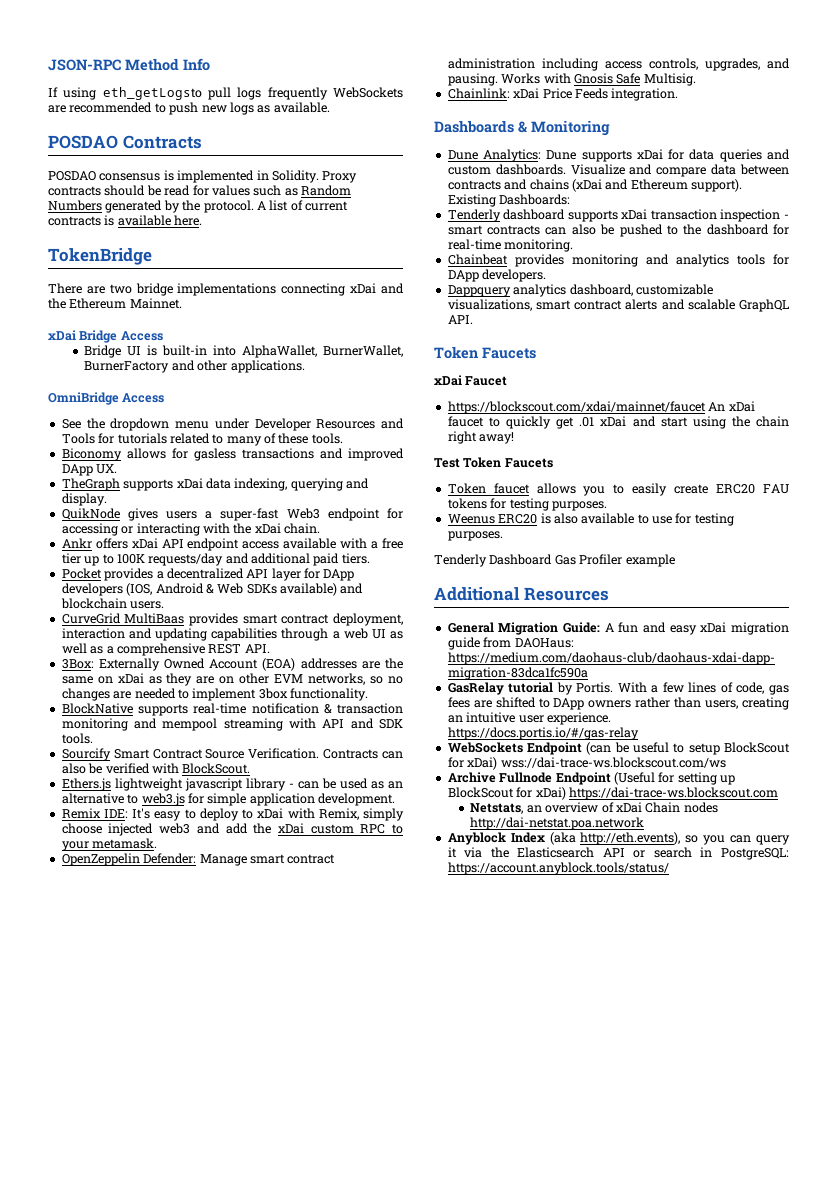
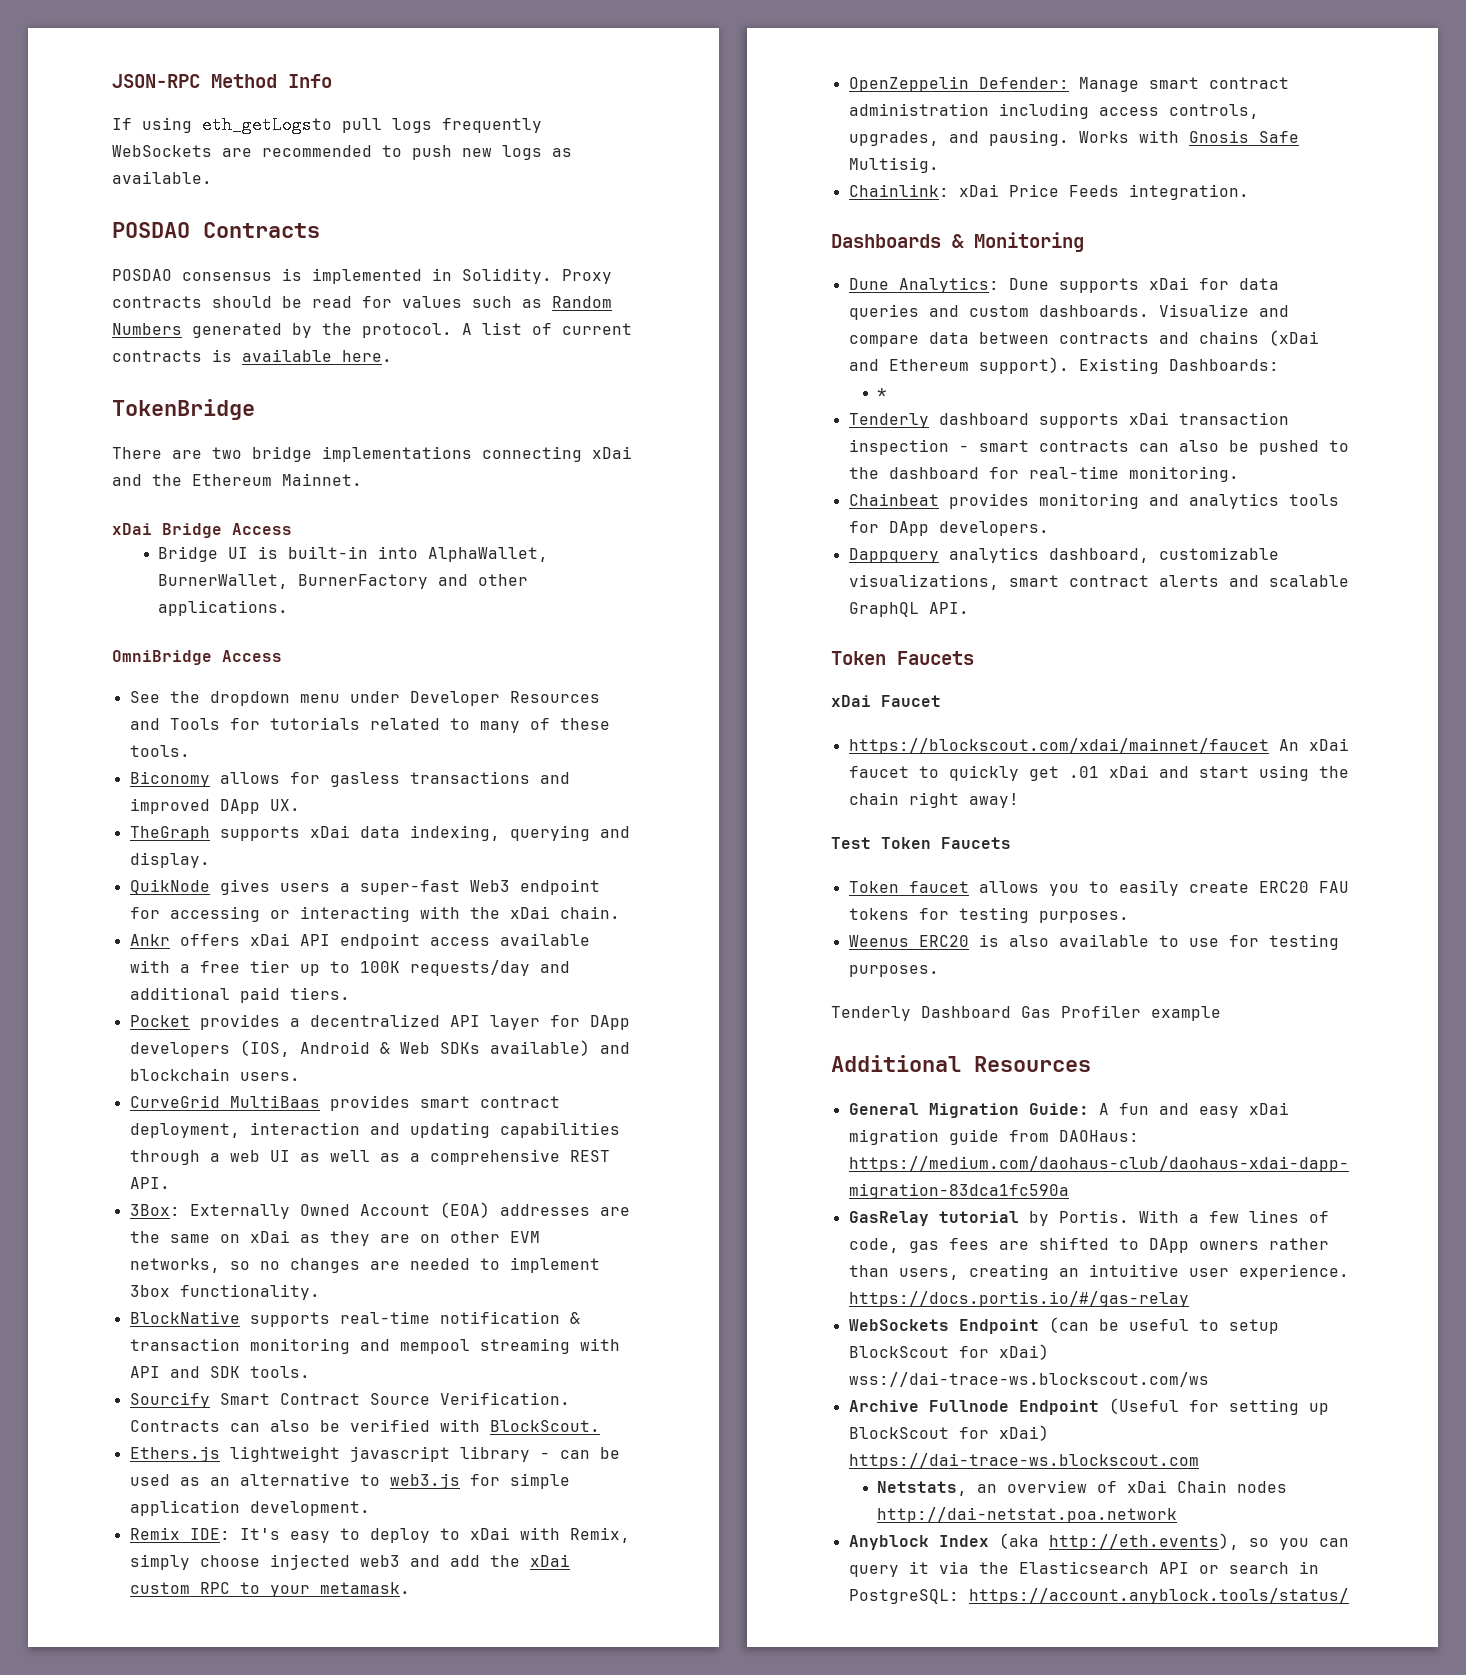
(571, 199) none -> [876,388,887,398] // *

